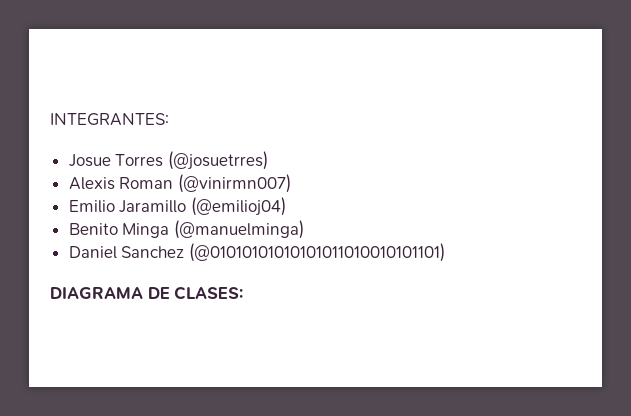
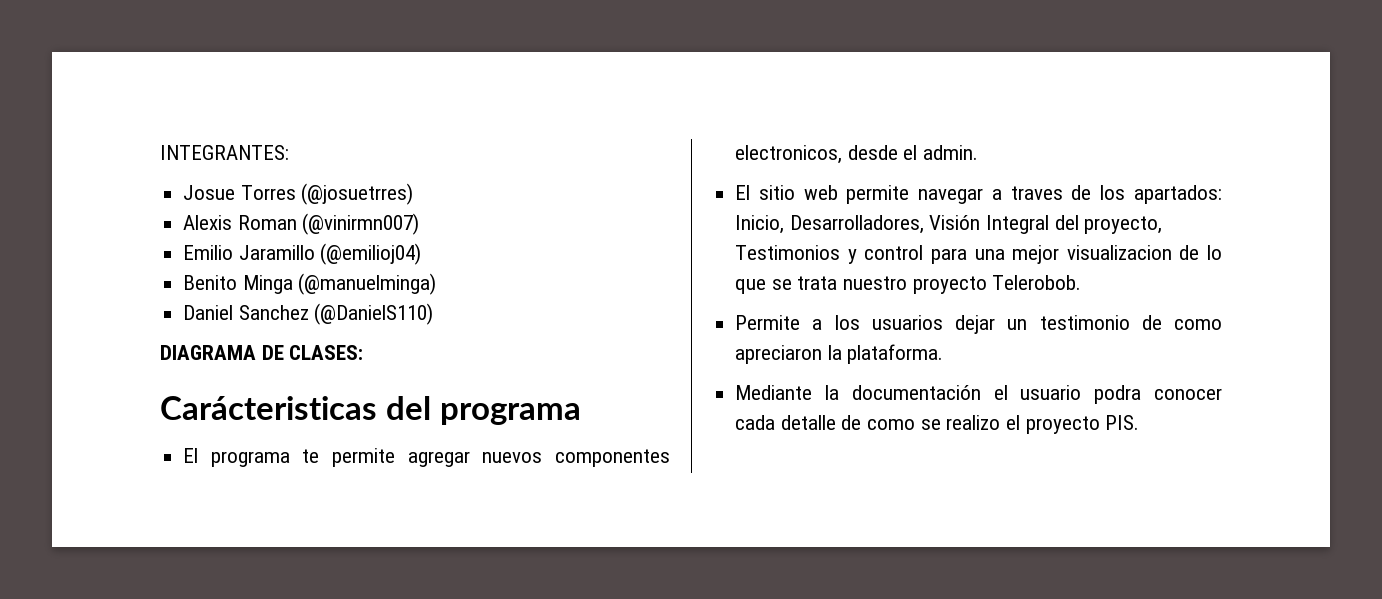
[188,243,445,262] (@01010101010101011010010101101) -> [314,303,434,325] (@DanielS110)
(244, 293) none -> [160,396,581,425] [183,448,670,467] [735,145,979,164] [735,185,1222,204] [735,215,1163,234] [735,245,1222,264] [735,275,1082,294] [735,315,1222,334] [735,344,944,364] [735,385,1222,404] [735,415,1140,434] // Carácteristicas del programa // El programa te permite agregar nuevos componentes electronicos, desde el admin. // El sitio web permite navegar a traves de los apartados: Inicio, Desarrolladores, Visión Integral del proyecto, Testimonios y control para una mejor visualizacion de lo que se trata nuestro proyecto Telerobob. // Permite a los usuarios dejar un testimonio de como apreciaron la plataforma. // Mediante la documentación el usuario podra conocer cada detalle de como se realizo el proyecto PIS.

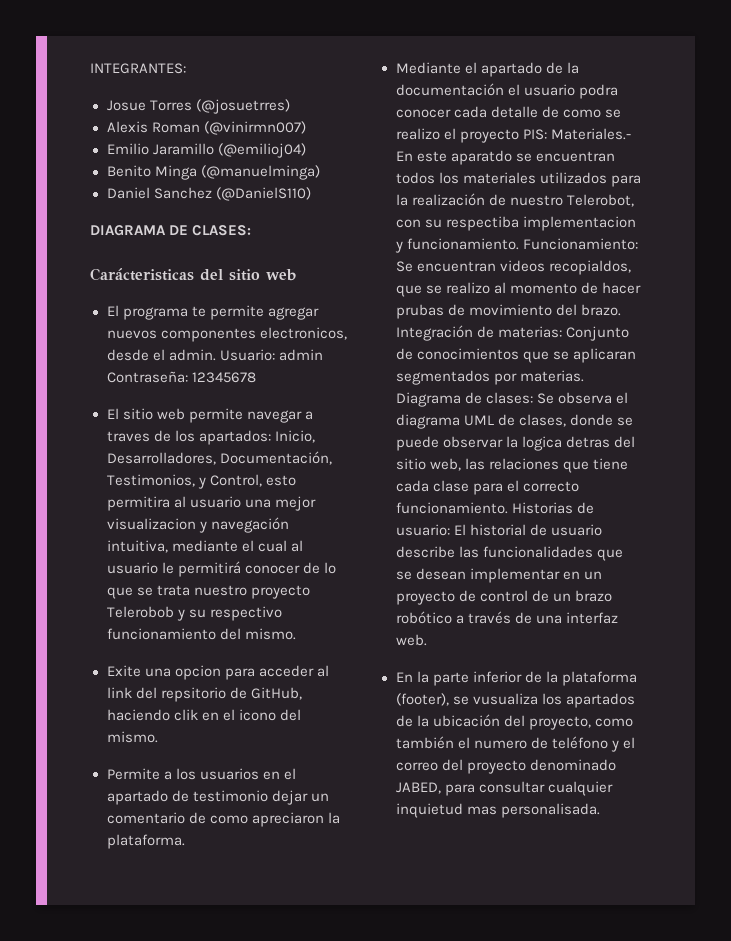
[439,403,581,425] programa -> [229,269,296,281] sitio web
(979, 152) none -> [219,349,323,361] [106,371,256,383] Usuario: admin Contraseña: 12345678
[929,215,1163,234] [735,245,1172,264] Visión Integral del proyecto, Testimonios y control para una mejor visualizacion -> [219,451,332,465] [106,474,296,489] [106,496,316,511] [106,517,289,533] [106,540,303,553] [106,561,300,577] Documentación, Testimonios, y Control, esto permitira al usuario una mejor visualizacion y navegación intuitiva, mediante el cual al usuario le permitirá conocer
[992,275,1082,290] Telerobob. -> [106,606,282,621] [106,628,296,640] [106,665,329,680] [106,687,302,702] [106,709,301,721] [106,731,158,743] Telerobob y su respectivo funcionamiento del mismo. // Exite una opcion para acceder al link del repsitorio de GitHub, haciendo clik en el icono del mismo.
(943, 322) none -> [262,768,296,780] [106,790,268,805] en el apartado de testimonio
[1039,315,1130,330] testimonio -> [106,812,185,824] comentario
(813, 392) none -> [464,62,563,77] el apartado de
[1105,415,1140,430] PIS. -> [522,128,631,140] [395,150,615,165] [395,172,641,187] [395,193,634,207] [395,216,636,231] [394,238,638,253] [395,260,631,275] [395,282,641,297] [395,304,621,319] [395,325,629,341] [395,348,636,363] [395,370,584,385] [395,392,628,407] [395,414,633,429] [395,436,635,451] [395,458,628,473] [395,480,579,495] [395,502,594,514] [395,524,602,536] [395,546,623,561] [395,568,602,583] [395,590,612,605] [395,611,618,624] [395,634,427,646] [395,671,637,686] [395,693,635,708] [395,714,633,730] [395,736,635,752] [395,759,616,774] [395,781,613,796] [395,803,600,818] PIS: Materiales.- En este aparatdo se encuentran todos los materiales utilizados para la realización de nuestro Telerobot, con su respectiba implementacion y funcionamiento. Funcionamiento: Se encuentran videos recopialdos, que se realizo al momento de hacer prubas de movimiento del brazo. Integración de materias: Conjunto de conocimientos que se aplicaran segmentados por materias. Diagrama de clases: Se observa el diagrama UML de clases, donde se puede observar la logica detras del sitio web, las relaciones que tiene cada clase para el correcto funcionamiento. Historias de usuario: El historial de usuario describe las funcionalidades que se desean implementar en un proyecto de control de un brazo robótico a través de una interfaz web. // En la parte inferior de la plataforma (footer), se vusualiza los apartados de la ubicación del proyecto, como también el numero de teléfono y el correo del proyecto denominado JABED, para consultar cualquier inquietud mas personalisada.

